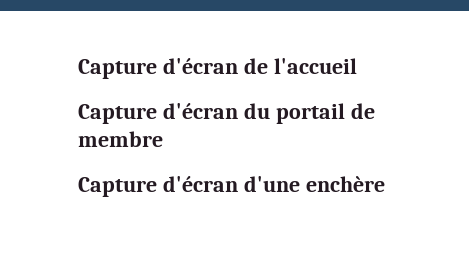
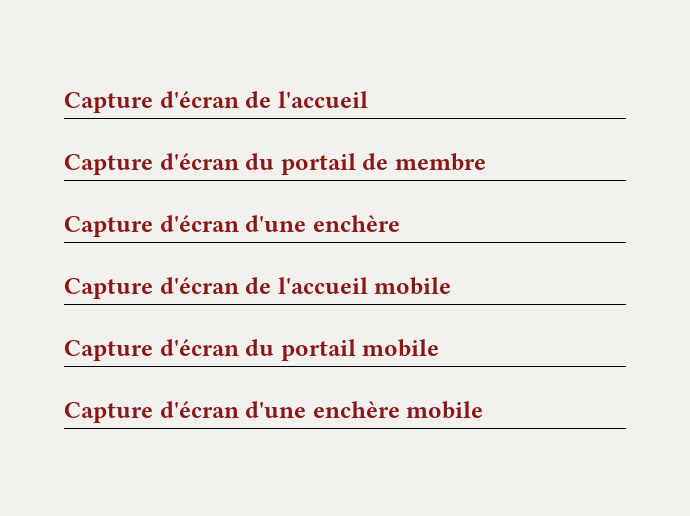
(385, 184) none -> [64,277,452,299] [64,339,440,361] [64,401,484,423] // Capture d'écran de l'accueil mobile // Capture d'écran du portail mobile // Capture d'écran d'une enchère mobile

